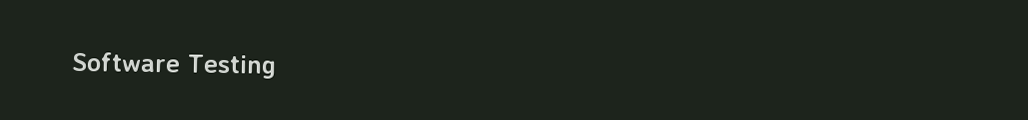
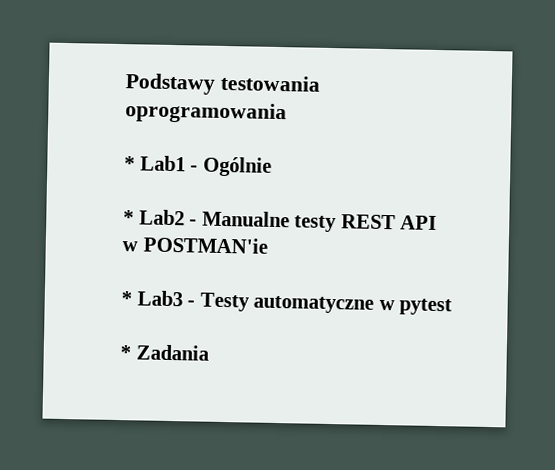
[71,51,277,79] Software Testing -> [125,73,320,95] [125,101,287,125] [124,155,272,177] [123,209,438,233] [122,236,268,254] [121,290,453,316] [120,344,209,361] Podstawy testowania oprogramowania // * Lab1 - Ogólnie // * Lab2 - Manualne testy REST API w POSTMAN'ie // * Lab3 - Testy automatyczne w pytest // * Zadania

